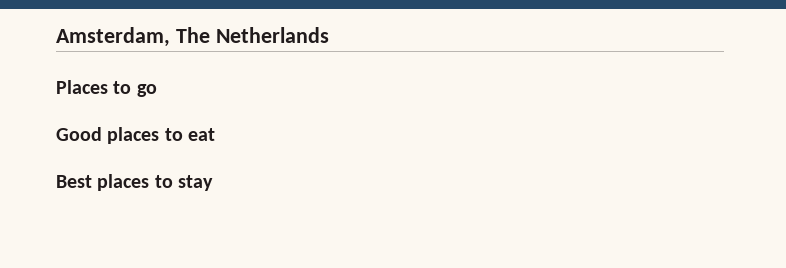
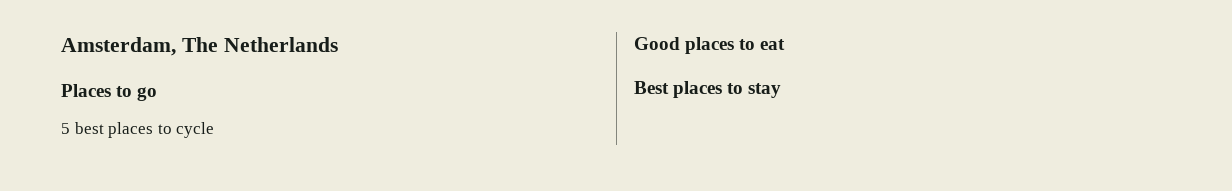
(157, 90) none -> [61,122,215,138] // 5 best places to cycle

